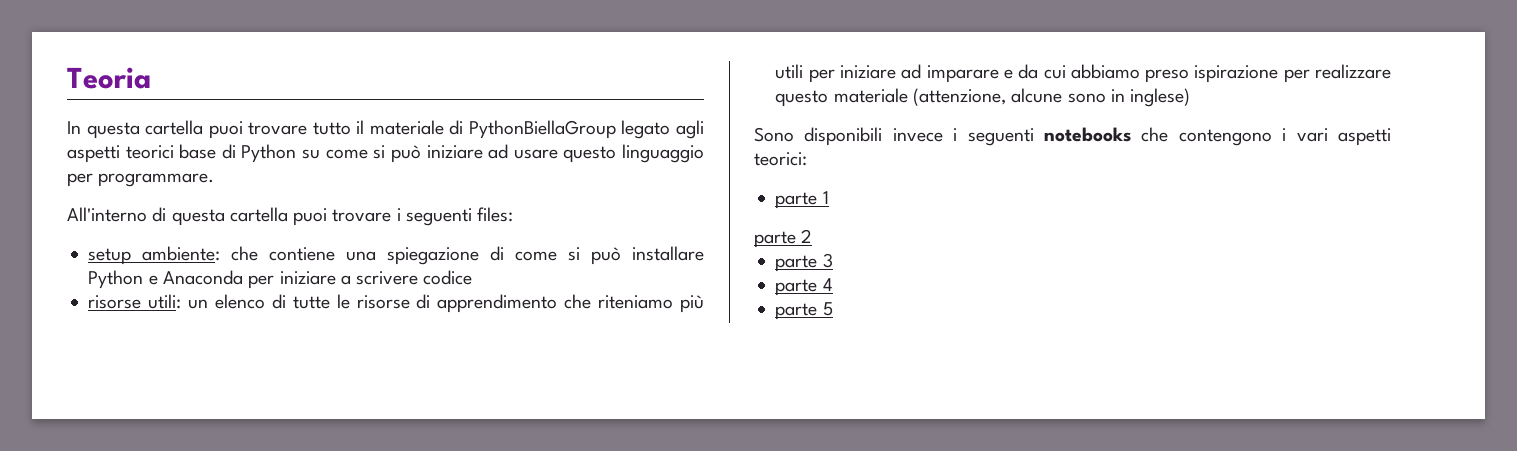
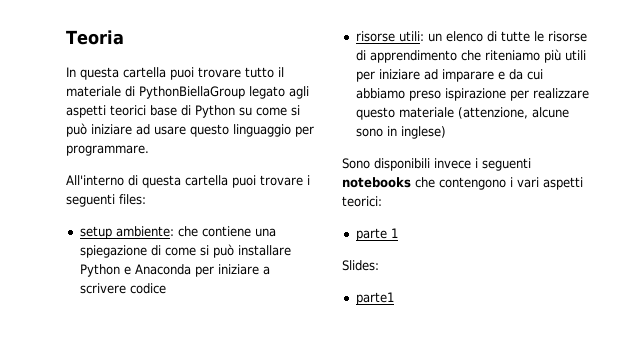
[754,229,813,248] [775,253,833,272] [775,278,833,296] [775,302,833,320] parte 2 // parte 3 // parte 4 // parte 5 -> [342,260,379,271] [355,292,394,305] Slides: // parte1

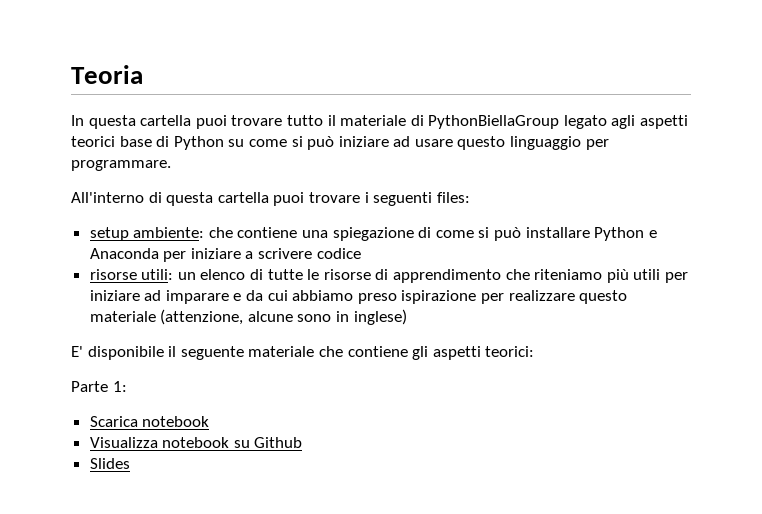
[342,158,531,171] [342,177,583,190] [342,196,382,207] [355,228,398,241] [342,260,379,271] [355,292,394,305] Sono disponibili invece i seguenti notebooks che contengono i vari aspetti teorici: // parte 1 // Slides: // parte1 -> [71,346,535,360] [71,381,127,392] [89,416,210,427] [89,437,303,448] [89,458,130,469] E' disponibile il seguente materiale che contiene gli aspetti teorici: // Parte 1: // Scarica notebook // Visualizza notebook su Github // Slides

